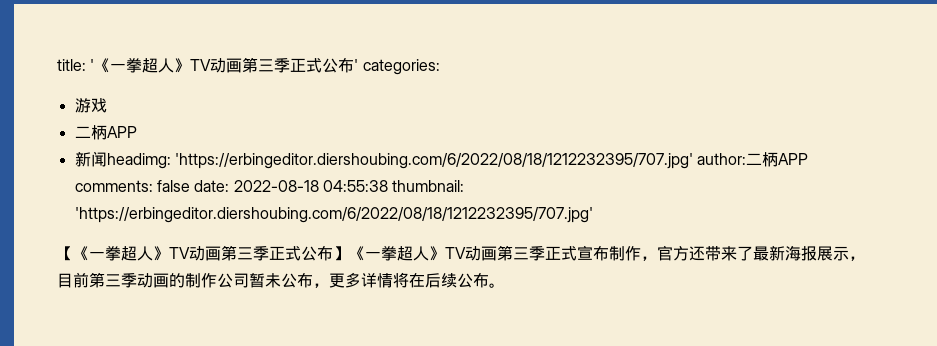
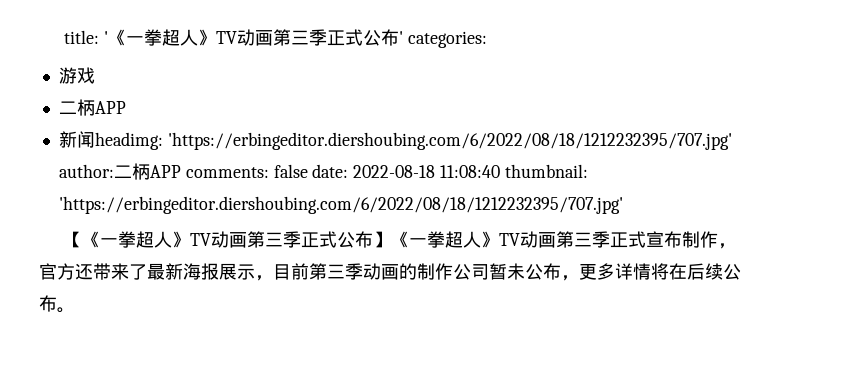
[322,180,388,192] 04:55:38 -> [440,165,501,178] 11:08:40

